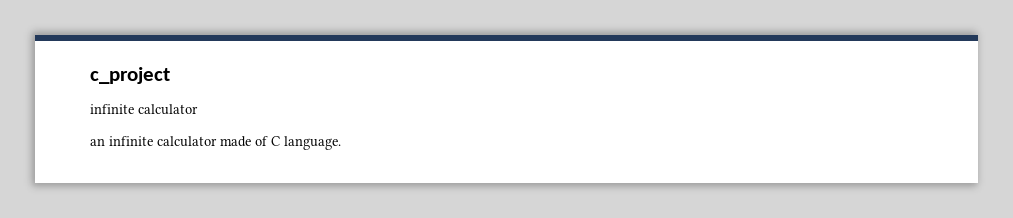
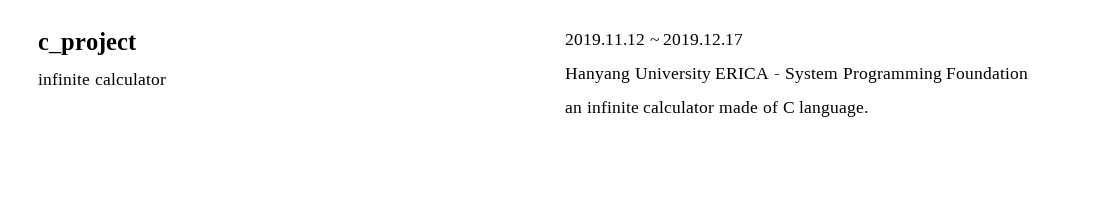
(198, 109) none -> [565,34,744,45] [565,67,1029,83] // 2019.11.12 ~ 2019.12.17 // Hanyang University ERICA - System Programming Foundation

